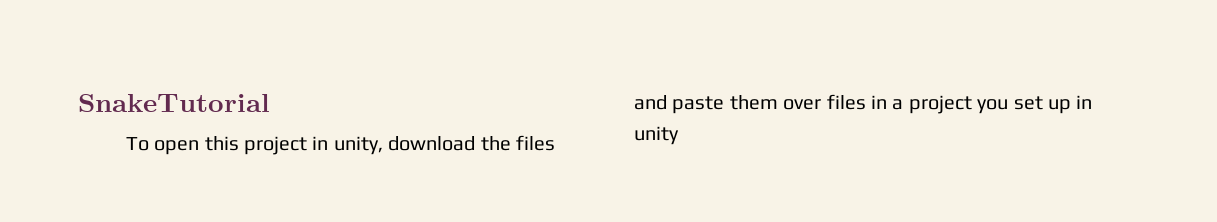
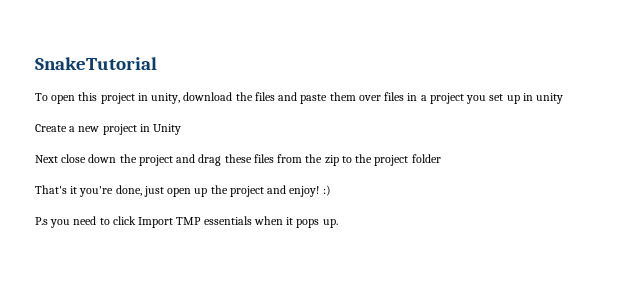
(679, 135) none -> [35,124,182,135] [35,154,441,166] [35,185,331,197] [35,216,338,228] // Create a new project in Unity // Next close down the project and drag these files from the zip to the project folder // That's it you're done, just open up the project and enjoy! :) // P.s you need to click Import TMP essentials when it pops up.

